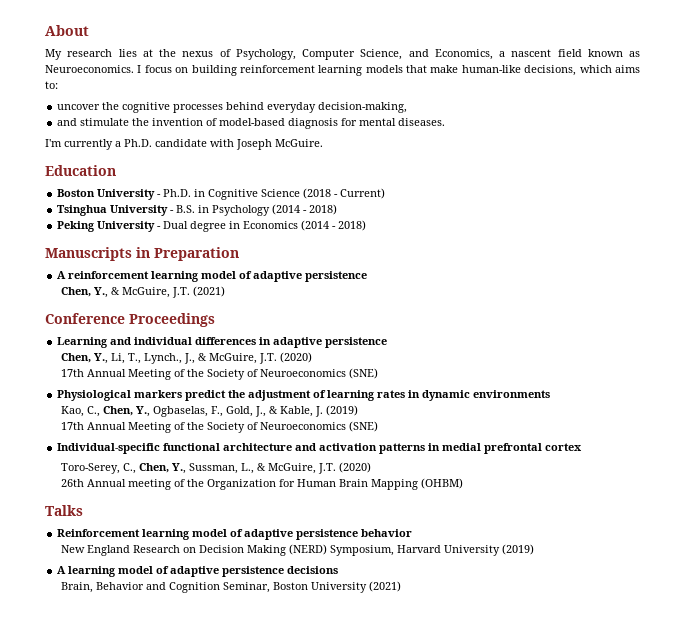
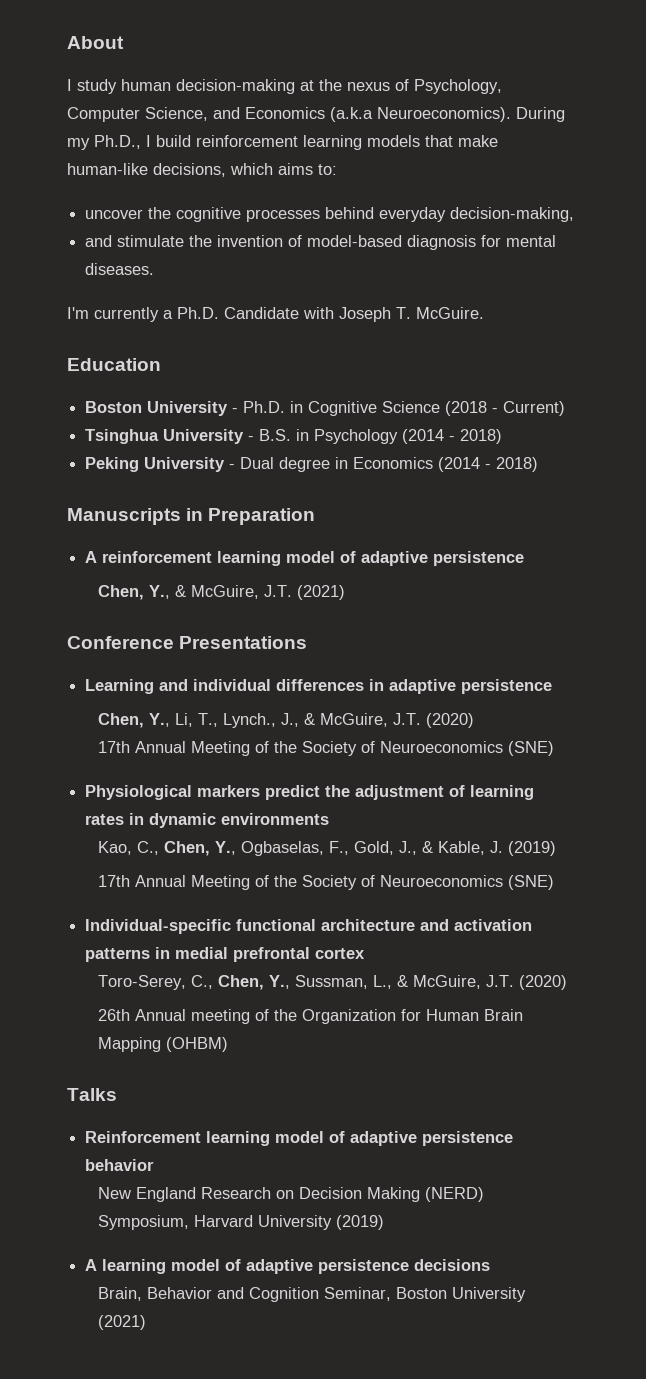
[45,49,137,60] My research lies -> [67,79,295,94] I study human decision-making
[434,49,640,60] [45,65,237,76] Economics, a nascent field known as Neuroeconomics. I focus on building -> [245,107,565,122] [67,135,191,150] Economics (a.k.a Neuroeconomics). During my Ph.D., I build
[155,139,207,147] candidate -> [224,307,299,319] Candidate
(272, 144) none -> [396,307,411,319] T.
[129,313,215,327] Proceedings -> [179,636,308,649] Presentations

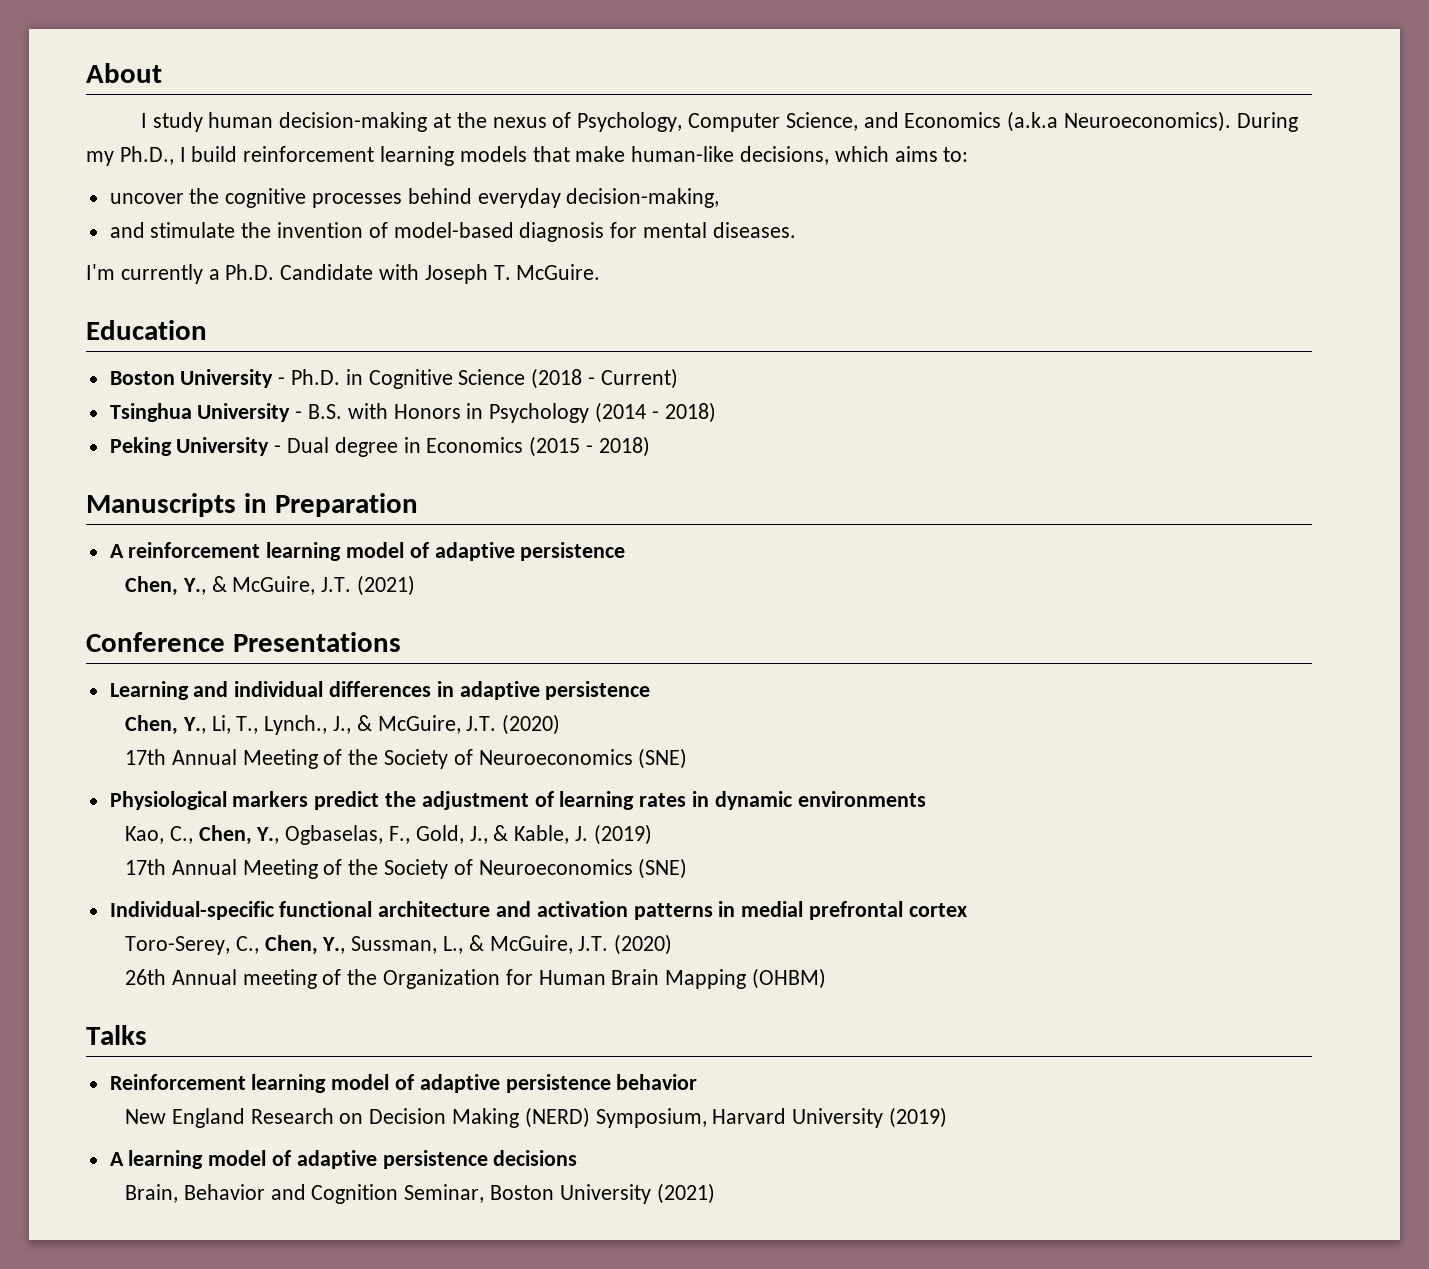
(292, 435) none -> [347,403,461,419] with Honors
[438,457,481,472] (2014 -> [529,436,581,457] (2015

